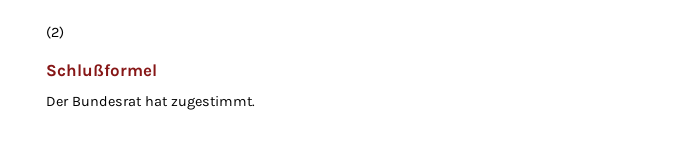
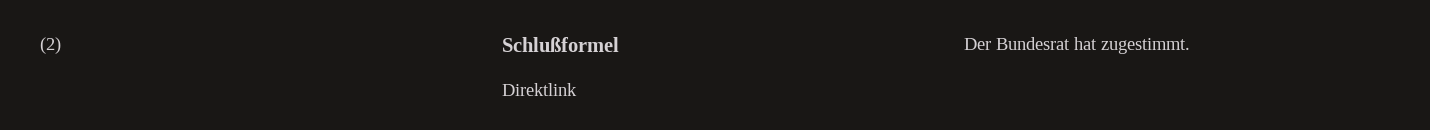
(157, 70) none -> [502,83,577,96] // Direktlink

